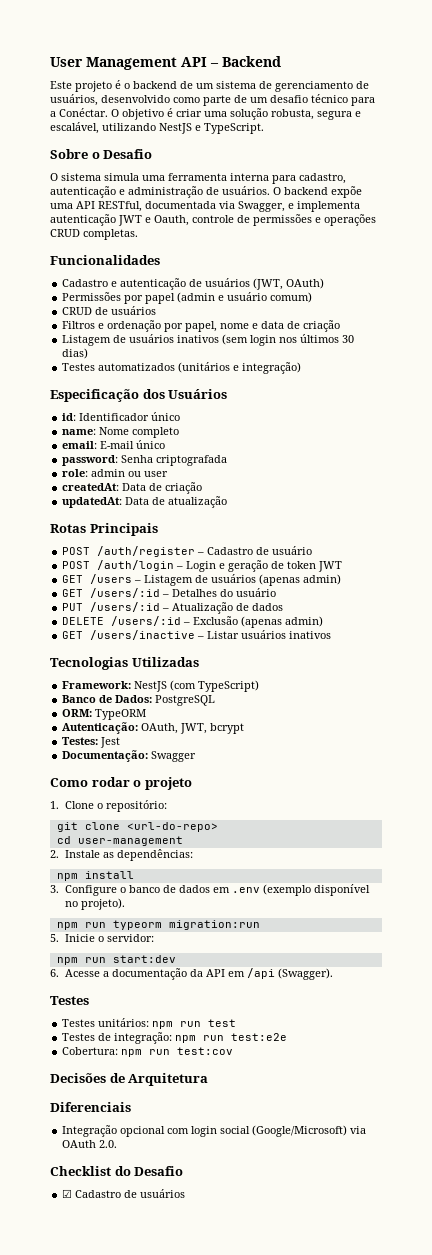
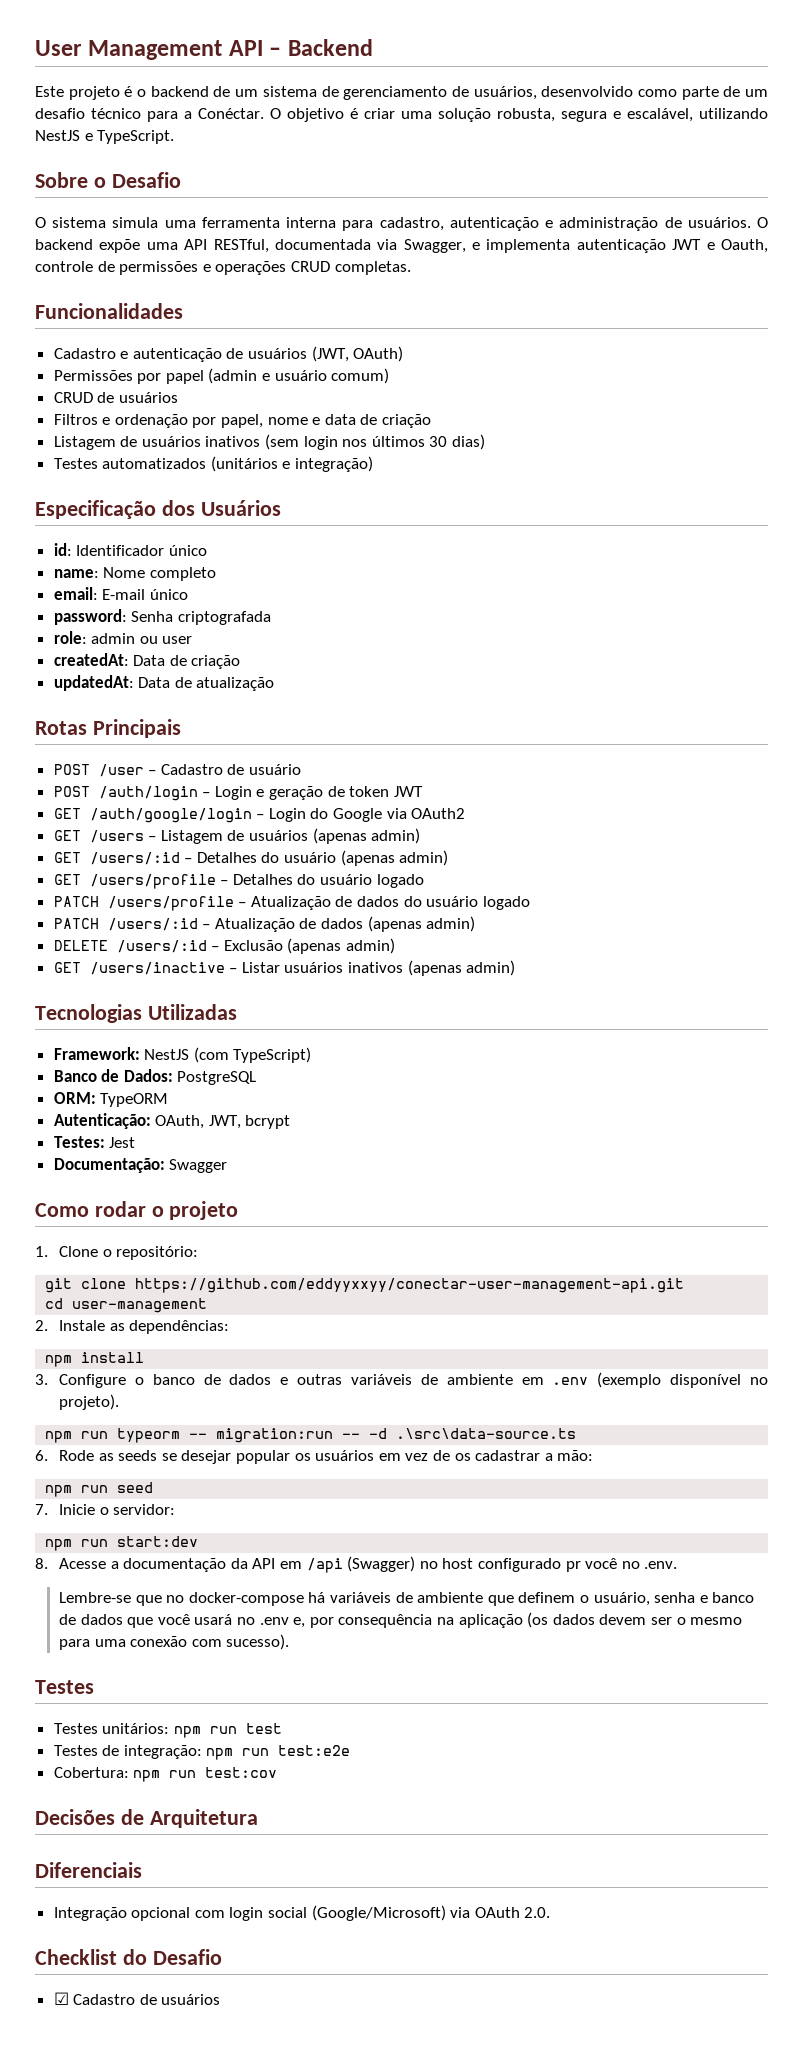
[97,546,196,557] /auth/register -> [98,764,144,777] /user
(343, 566) none -> [53,808,466,823] // GET /auth/google/login – Login do Google via OAuth2
[62,603,84,611] // PUT -> [340,850,449,866] [53,874,424,889] [53,896,530,911] [53,918,99,929] (apenas admin) // GET /users/profile – Detalhes do usuário logado // PATCH /users/profile – Atualização de dados do usuário logado // PATCH
(284, 607) none -> [367,916,476,932] (apenas admin)
(332, 635) none -> [407,960,516,976] (apenas admin)
[126,822,218,832] <url-do-repo> -> [135,1278,685,1293] https://github.com/eddyyxxyy/conectar-user-management-api.git
(210, 889) none -> [280,1374,513,1385] e outras variáveis de ambiente
(162, 925) none -> [189,1433,208,1439] --
[50,934,59,942] // 5. -> [342,1428,577,1439] [35,1450,594,1464] [45,1482,154,1497] [35,1504,48,1515] -- -d .\src\data-source.ts // 6. Rode as seeds se desejar popular os usuários em vez de os cadastrar a mão: // npm run seed // 7.
[50,969,59,977] 6. -> [35,1558,48,1569] 8.
[277,968,333,980] (Swagger). -> [347,1556,678,1572] [59,1592,755,1606] [59,1612,743,1628] [59,1634,290,1650] (Swagger) no host configurado pr você no .env. // Lembre-se que no docker-compose há variáveis de ambiente que definem o usuário, senha e banco de dados que você usará no .env e, por consequência na aplicação (os dados devem ser o mesmo para uma conexão com sucesso).

